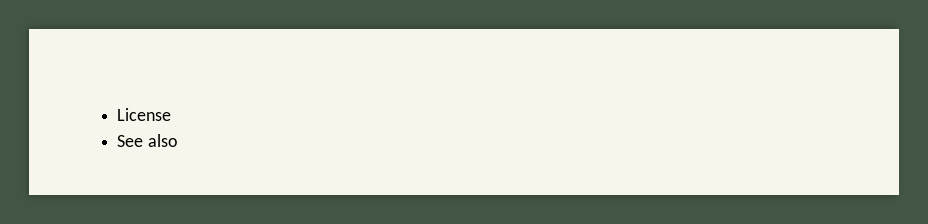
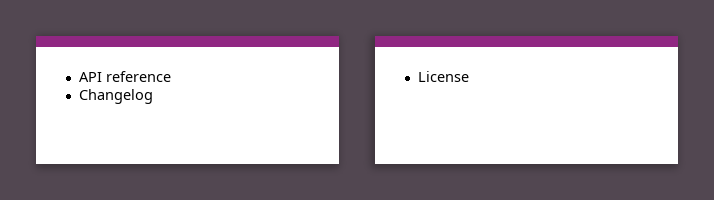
(117, 114) none -> [78,71,171,82] [78,89,153,104] API reference // Changelog //
[117,134,178,147] // See also -> (469, 76) none

